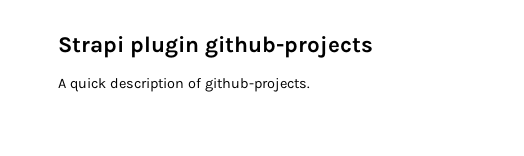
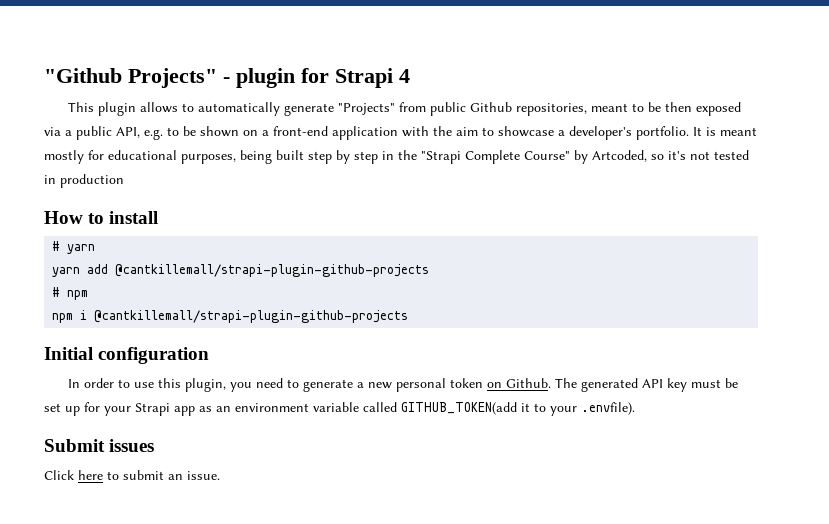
[58,36,374,58] [58,78,310,92] Strapi plugin github-projects // A quick description of github-projects. -> [44,68,410,88] [67,102,741,116] [44,126,757,140] [44,150,749,164] [44,174,124,188] [44,211,159,224] [52,241,96,254] [52,264,430,277] [52,287,89,300] [52,310,409,323] [44,347,210,364] [67,378,738,392] [44,402,635,416] [44,439,155,452] [44,470,220,480] "Github Projects" - plugin for Strapi 4 // This plugin allows to automatically generate "Projects" from public Github repositories, meant to be then exposed via a public API, e.g. to be shown on a front-end application with the aim to showcase a developer's portfolio. It is meant mostly for educational purposes, being built step by step in the "Strapi Complete Course" by Artcoded, so it's not tested in production // How to install // # yarn // yarn add @cantkillemall/strapi-plugin-github-projects // # npm // npm i @cantkillemall/strapi-plugin-github-projects // Initial configuration // In order to use this plugin, you need to generate a new personal token on Github. The generated API key must be set up for your Strapi app as an environment variable called GITHUB_TOKEN(add it to your .envfile). // Submit issues // Click here to submit an issue.

